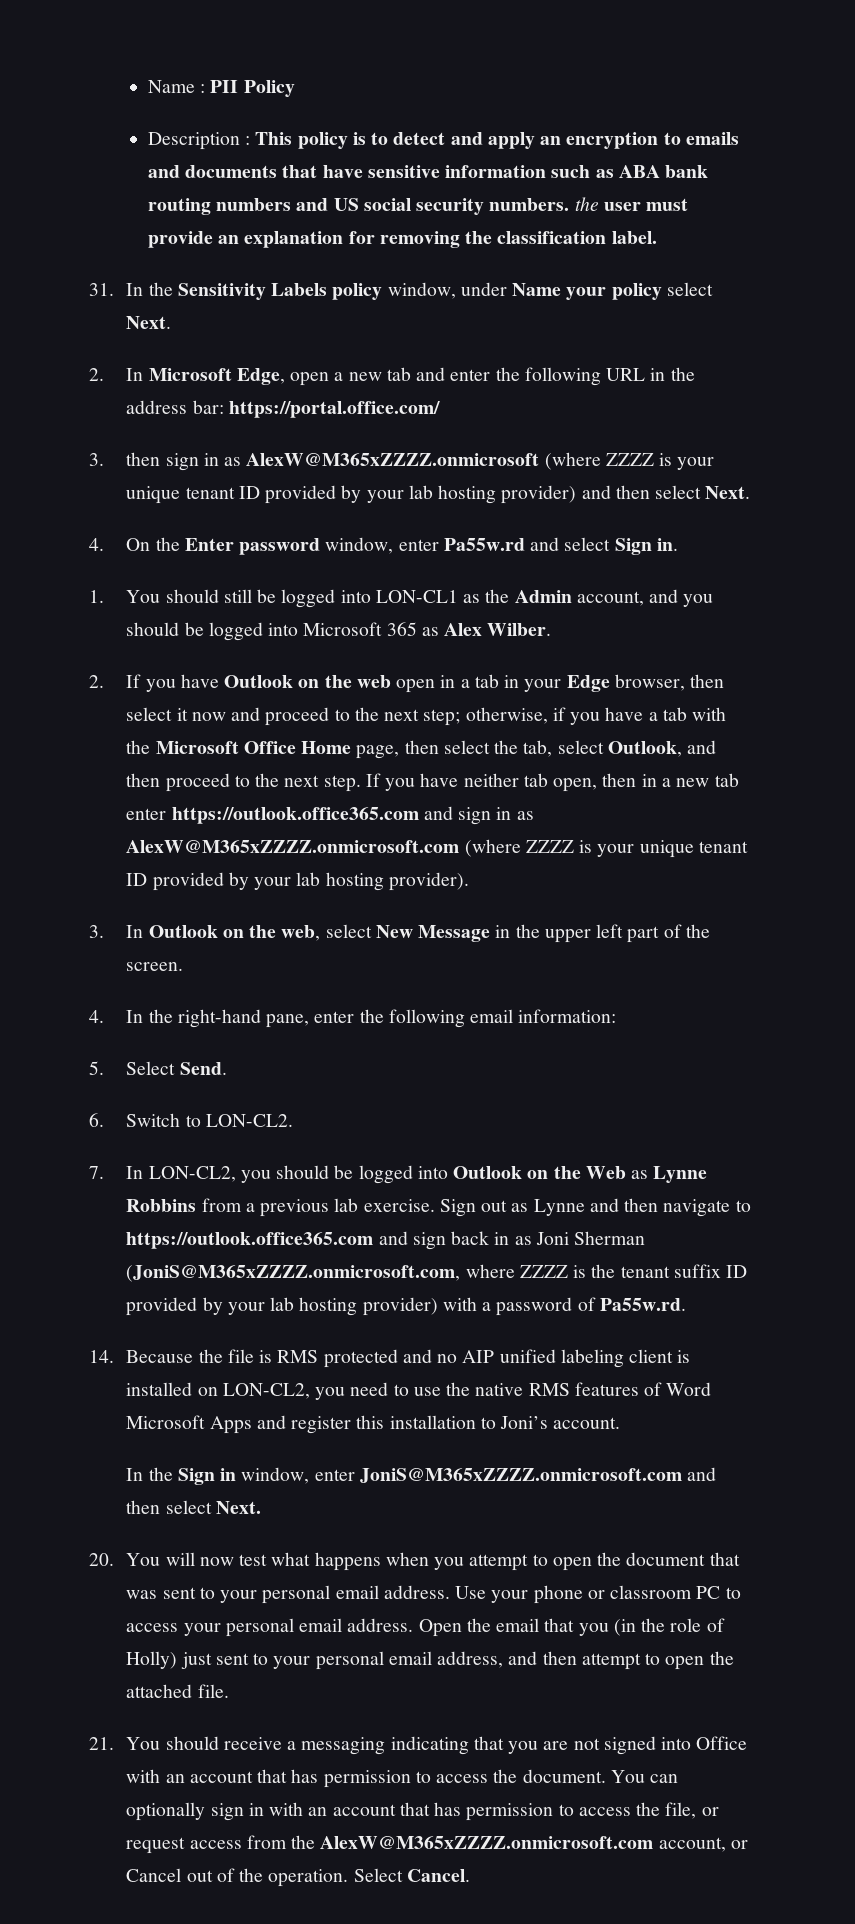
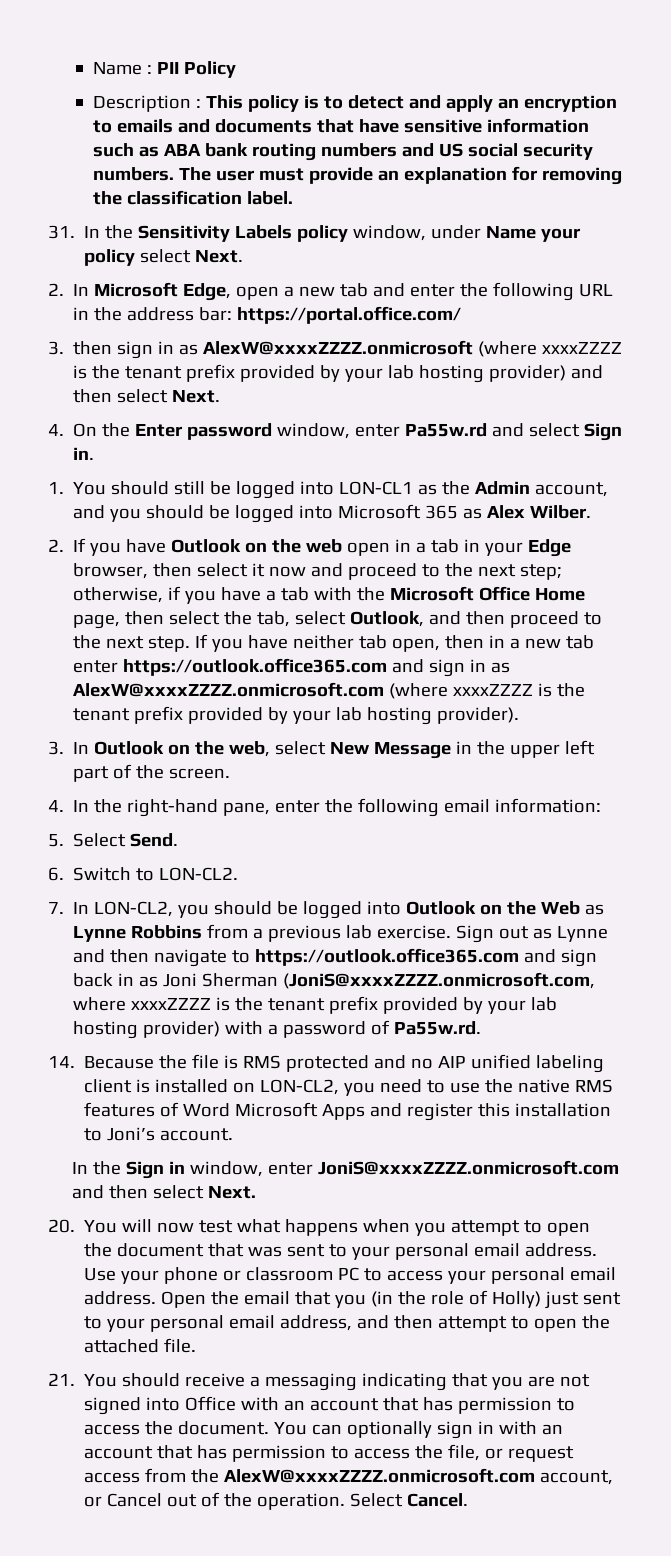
[574,197,599,211] the -> [178,167,211,181] The
[246,452,715,470] [126,486,260,504] AlexW@M365xZZZZ.onmicrosoft (where ZZZZ is your unique tenant ID -> [203,340,623,357] [73,364,236,382] AlexW@xxxxZZZZ.onmicrosoft (where xxxxZZZZ is the tenant prefix
[126,839,748,858] [126,873,148,886] AlexW@M365xZZZZ.onmicrosoft.com (where ZZZZ is your unique tenant ID -> [73,682,586,699] [73,706,184,724] AlexW@xxxxZZZZ.onmicrosoft.com (where xxxxZZZZ is the tenant prefix
[126,1264,748,1282] (JoniS@M365xZZZZ.onmicrosoft.com, where ZZZZ is the tenant suffix ID -> [283,972,596,989] [73,996,379,1014] (JoniS@xxxxZZZZ.onmicrosoft.com, where xxxxZZZZ is the tenant prefix
[359,1468,682,1483] JoniS@M365xZZZZ.onmicrosoft.com -> [318,1160,620,1175] JoniS@xxxxZZZZ.onmicrosoft.com
[320,1836,654,1849] AlexW@M365xZZZZ.onmicrosoft.com -> [224,1468,536,1483] AlexW@xxxxZZZZ.onmicrosoft.com

